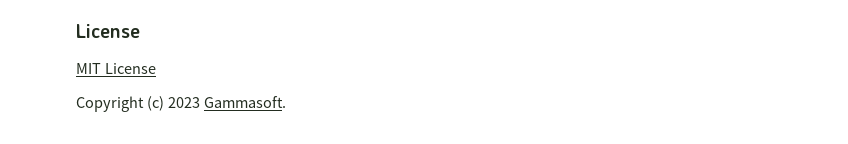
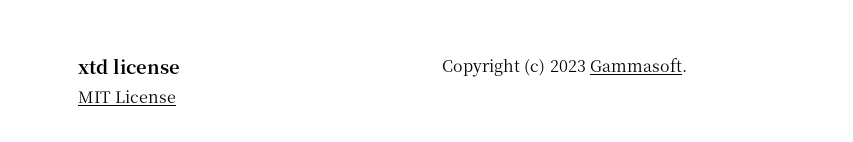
[76,24,140,38] License -> [78,58,180,74] xtd license

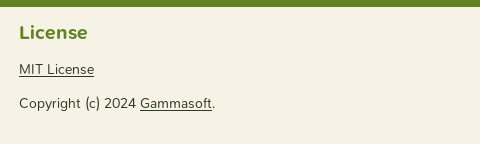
[78,58,180,74] xtd license -> [19,25,88,40] License
[549,60,586,72] 2023 -> [104,98,136,108] 2024

